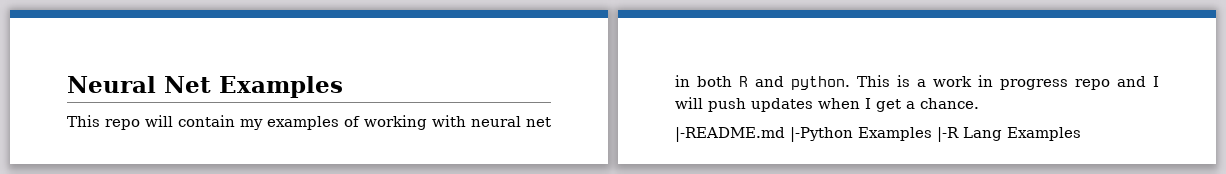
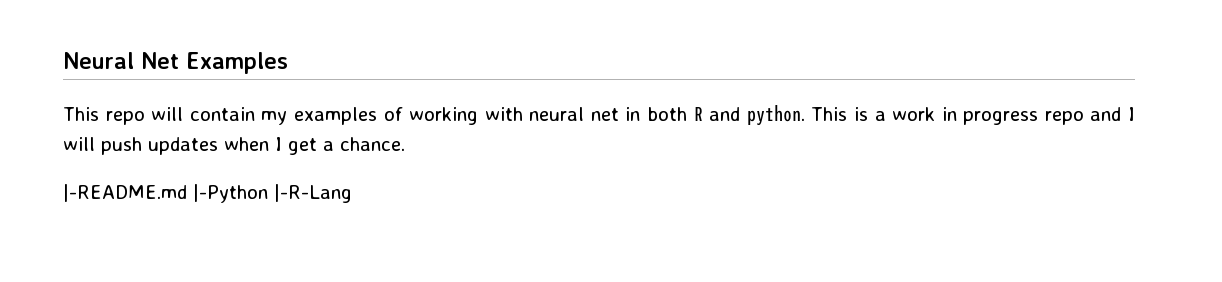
[858,127,1081,142] Examples |-R Lang Examples -> [274,184,352,203] |-R-Lang

